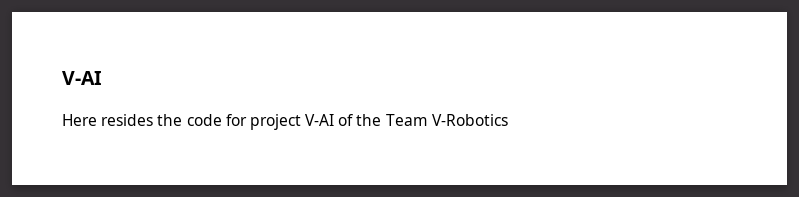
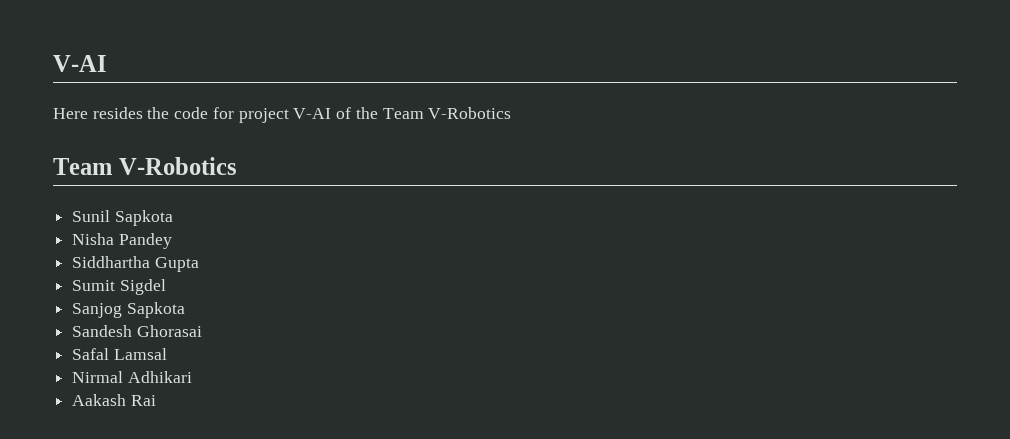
(508, 120) none -> [53,157,237,175] [72,210,173,226] [72,233,172,249] [72,256,199,272] [72,279,166,295] [72,302,185,318] [72,325,202,337] [72,348,167,360] [72,371,192,383] [72,394,156,406] // Team V-Robotics // Sunil Sapkota // Nisha Pandey // Siddhartha Gupta // Sumit Sigdel // Sanjog Sapkota // Sandesh Ghorasai // Safal Lamsal // Nirmal Adhikari // Aakash Rai

